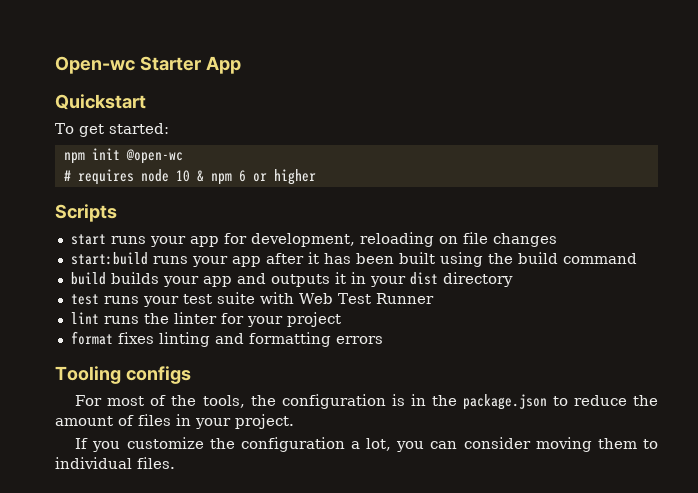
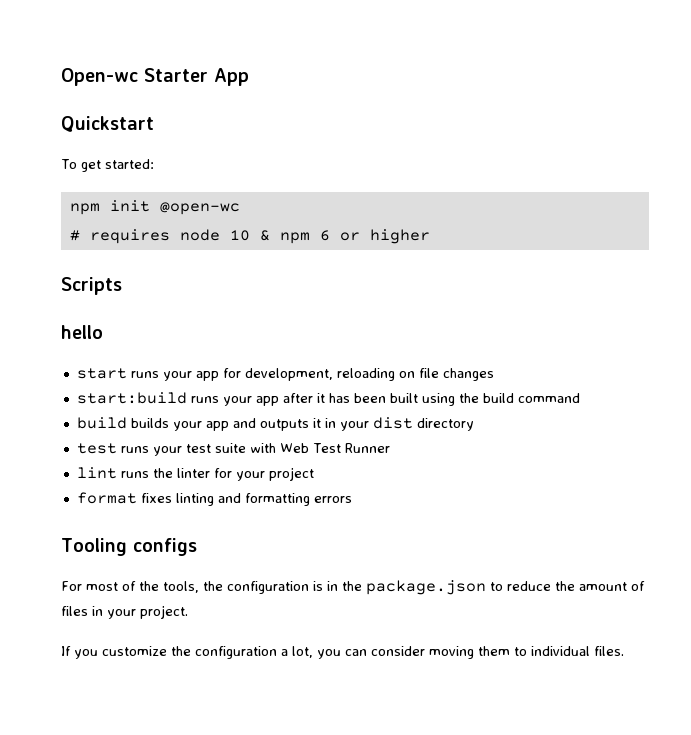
(117, 213) none -> [61,325,103,339] // hello

